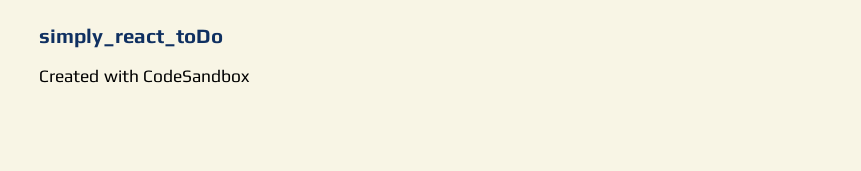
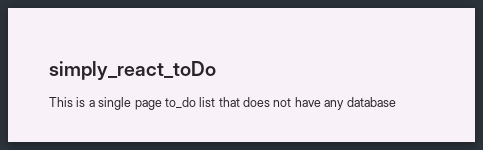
[39,69,251,83] Created with CodeSandbox -> [49,97,396,110] This is a single page to_do list that does not have any database

